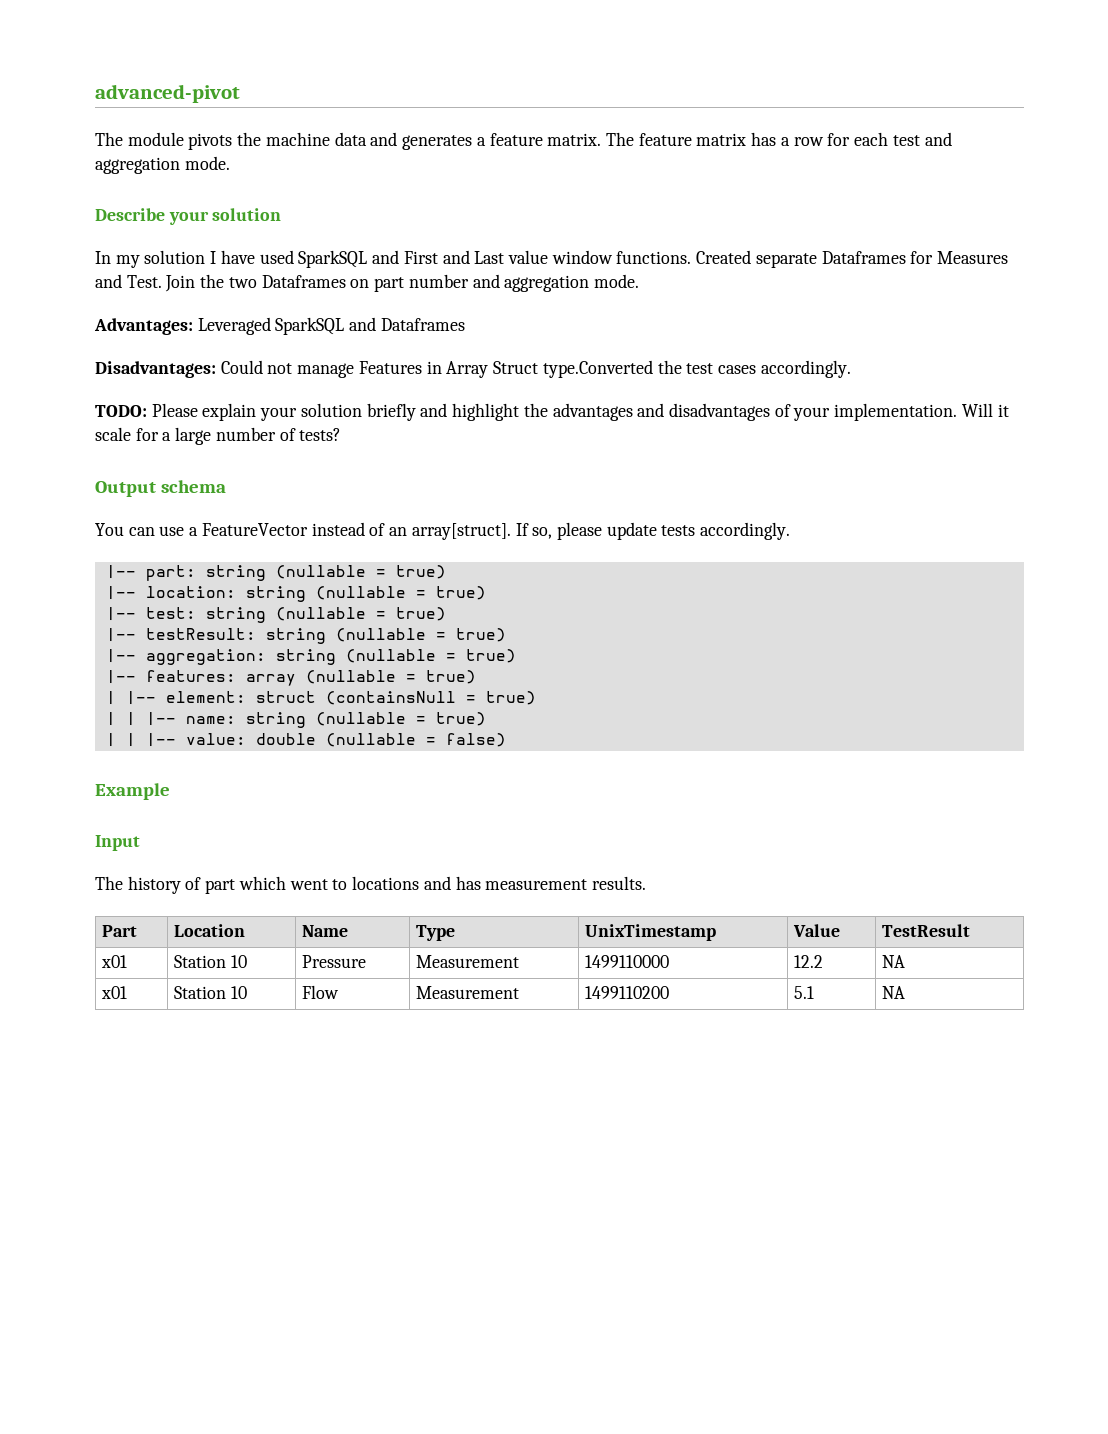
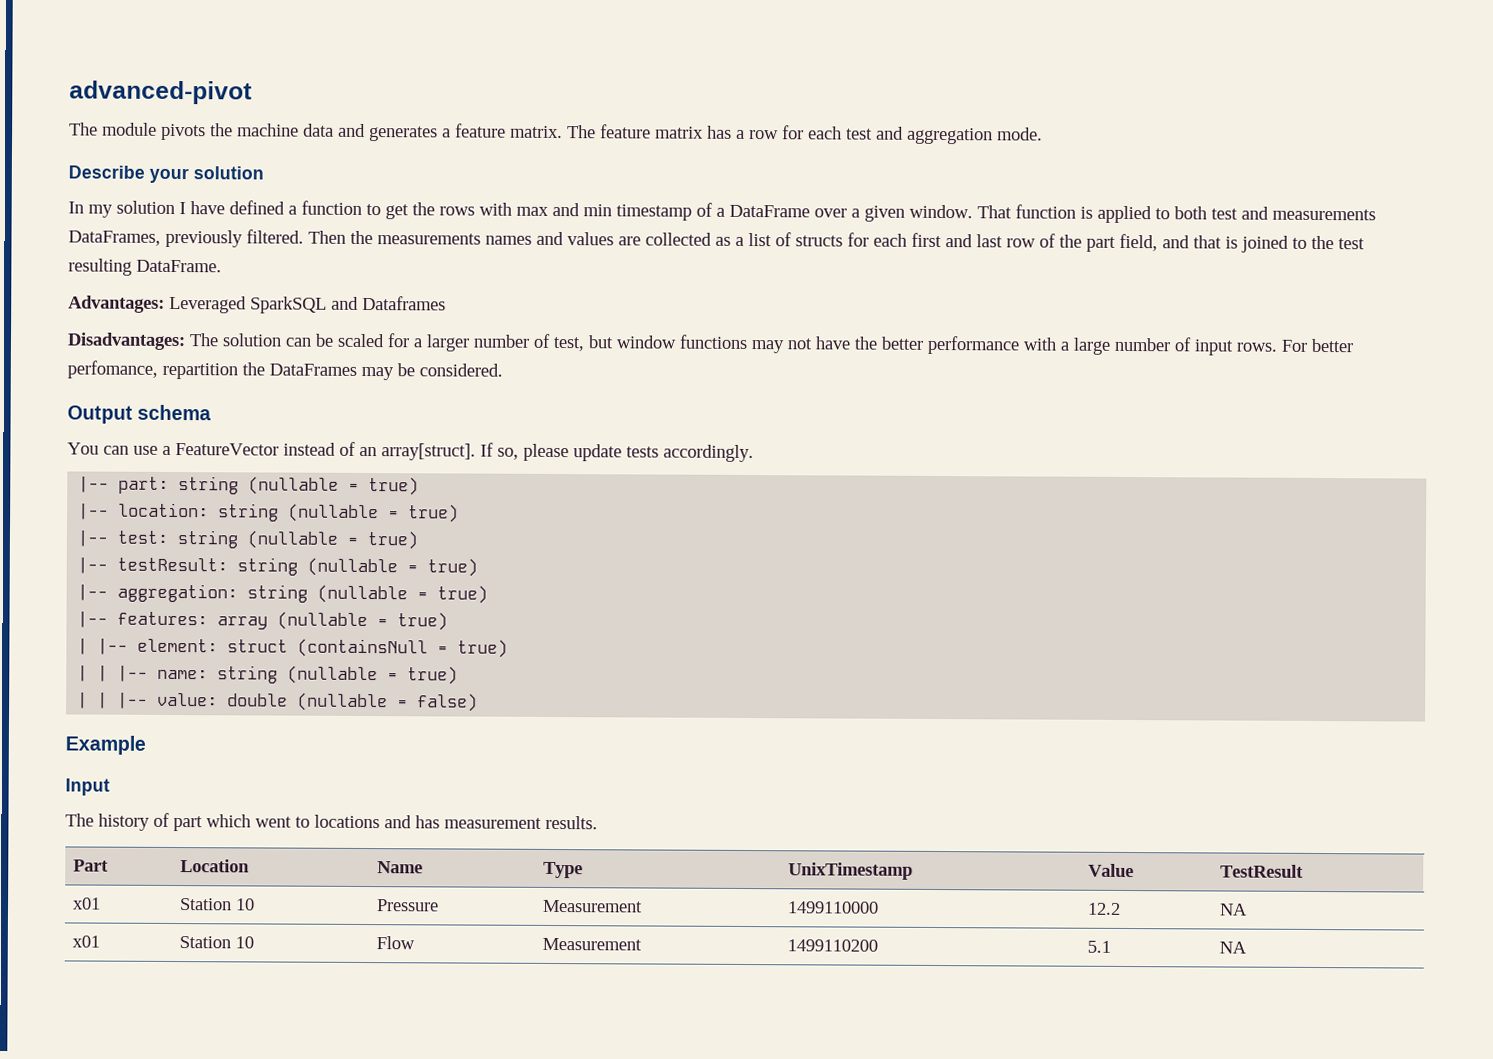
[259,250,1009,268] [95,274,639,292] used SparkSQL and First and Last value window functions. Created separate Dataframes for Measures and Test. Join the two Dataframes on part number and aggregation mode. -> [229,200,1376,224] [68,229,1365,253] [68,258,222,276] defined a function to get the rows with max and min timestamp of a DataFrame over a given window. That function is applied to both test and measurements DataFrames, previously filtered. Then the measurements names and values are collected as a list of structs for each first and last row of the part field, and that is joined to the test resulting DataFrame.
[220,360,851,378] [95,403,1009,421] [95,427,342,445] Could not manage Features in Array Struct type.Converted the test cases accordingly. // TODO: Please explain your solution briefly and highlight the advantages and disadvantages of your implementation. Will it scale for a large number of tests? -> [189,333,1354,356] [67,360,503,381] The solution can be scaled for a larger number of test, but window functions may not have the better performance with a large number of input rows. For better perfomance, repartition the DataFrames may be considered.

